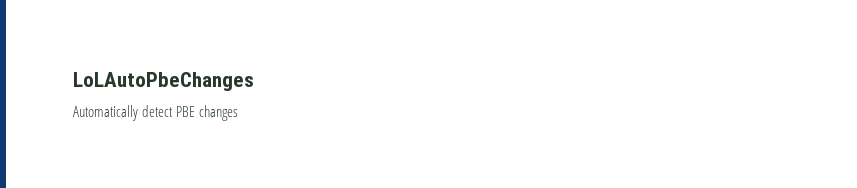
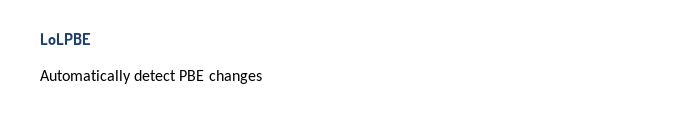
[73,72,254,91] LoLAutoPbeChanges -> [40,33,91,45] LoLPBE

